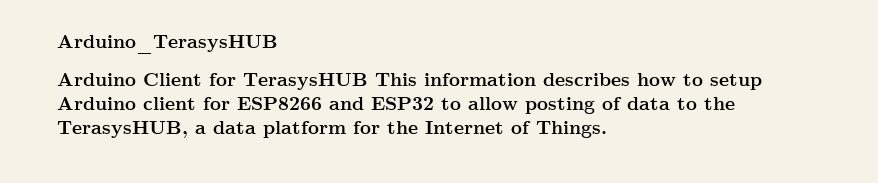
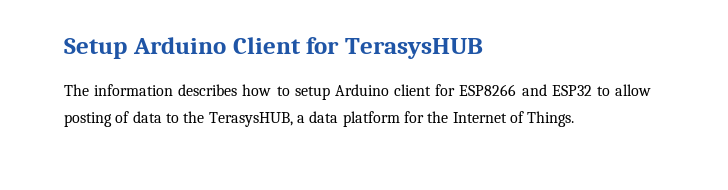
[57,35,278,54] Arduino_TerasysHUB // -> [64,38,127,59] Setup
[375,73,417,86] This -> [64,84,89,96] // The

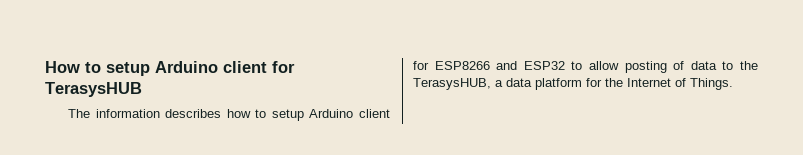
[64,37,301,59] Setup Arduino Client -> [45,61,267,76] How to setup Arduino client

